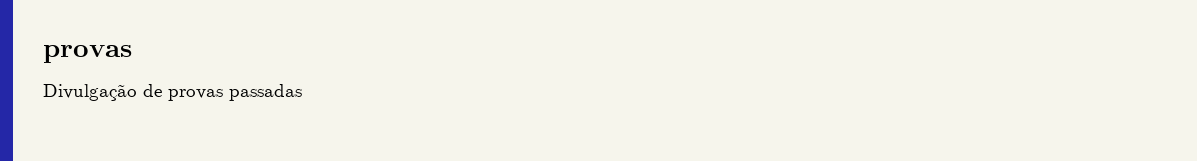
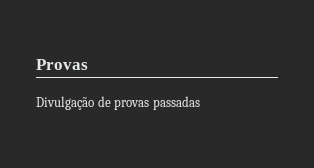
[43,45,132,63] provas -> [36,59,88,70] Provas

